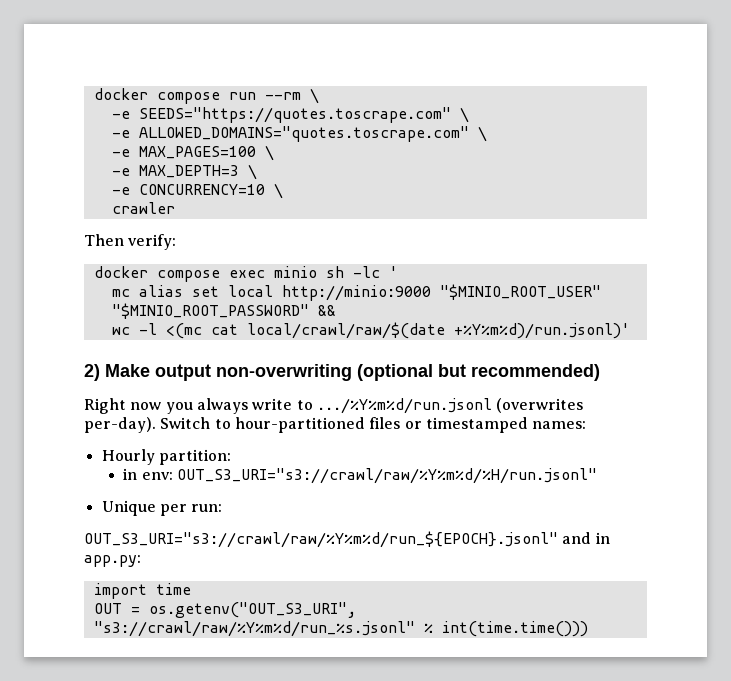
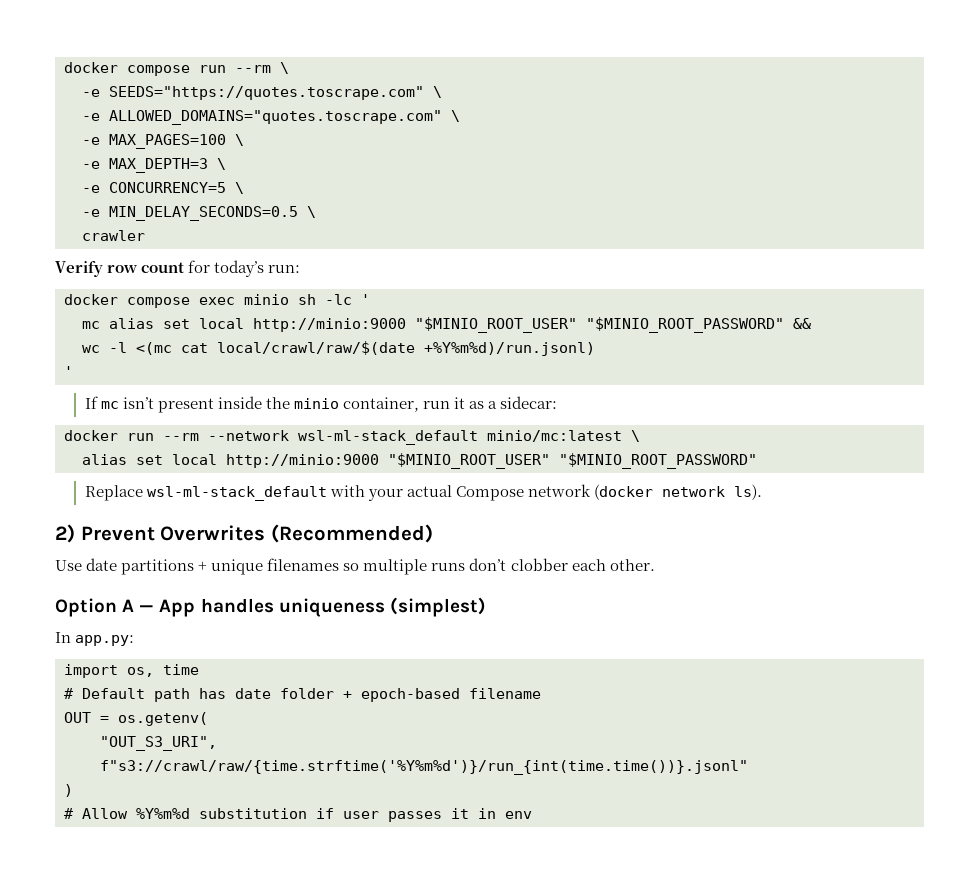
[138,183,283,199] [111,202,175,214] [84,234,177,250] CONCURRENCY=10 \ // crawler // Then verify: -> [109,182,244,194] [82,206,316,221] [82,230,145,241] [55,260,301,277] CONCURRENCY=5 \ // -e MIN_DELAY_SECONDS=0.5 \ // crawler // Verify row count for today’s run:
[453,323,630,339] [84,364,600,381] [84,398,584,414] [84,417,587,433] [101,449,231,465] [123,468,597,484] [101,500,223,516] [84,531,610,548] +%Y%m%d)/run.jsonl)' // 2) Make output non-overwriting (optional but recommended) // Right now you always write to .../%Y%m%d/run.jsonl (overwrites per-day). Switch to hour-partitioned files or timestamped names: // Hourly partition: // in env: OUT_S3_URI="s3://crawl/raw/%Y%m%d/%H/run.jsonl" // Unique per run: // OUT_S3_URI="s3://crawl/raw/%Y%m%d/run_${EPOCH}.jsonl" and in -> [424,342,595,356] [64,366,73,377] [84,396,558,413] [64,430,640,445] [82,453,757,469] [84,484,762,501] [55,524,433,543] [55,558,655,575] [55,597,486,617] [55,632,71,643] +%Y%m%d)/run.jsonl) // ' // If mc isn’t present inside the minio container, run it as a sidecar: // docker run --rm --network wsl-ml-stack_default minio/mc:latest \ // alias set local http://minio:9000 "$MINIO_ROOT_USER" "$MINIO_ROOT_PASSWORD" // Replace wsl-ml-stack_default with your actual Compose network (docker network ls). // 2) Prevent Overwrites (Recommended) // Use date partitions + unique filenames so multiple runs don’t clobber each other. // Option A — App handles uniqueness (simplest) // In
(147, 591) none -> [127,667,154,677] os,
[93,602,356,618] [93,621,588,637] OUT = os.getenv("OUT_S3_URI", "s3://crawl/raw/%Y%m%d/run_%s.jsonl" % int(time.time())) -> [64,688,541,702] [64,712,208,726] [100,736,217,751] [100,760,748,775] [64,784,73,797] [64,808,532,822] # Default path has date folder + epoch-based filename // OUT = os.getenv( // "OUT_S3_URI", // f"s3://crawl/raw/{time.strftime('%Y%m%d')}/run_{int(time.time())}.jsonl" // ) // # Allow %Y%m%d substitution if user passes it in env

